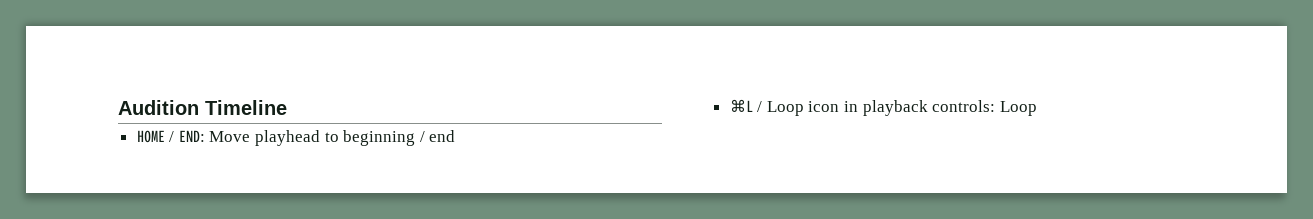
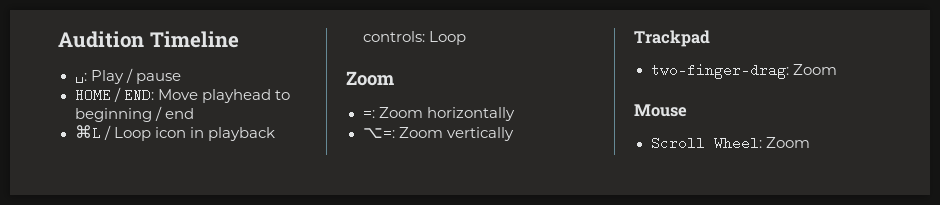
(287, 107) none -> [74,68,181,84] // ␣: Play / pause
(1037, 108) none -> [346,71,394,86] [362,106,515,121] [362,126,514,141] [634,30,710,47] [650,63,837,79] [634,104,687,117] [650,136,810,150] // Zoom // =: Zoom horizontally // ⌥=: Zoom vertically // Trackpad // two-finger-drag: Zoom // Mouse // Scroll Wheel: Zoom

